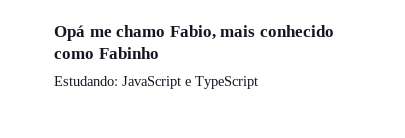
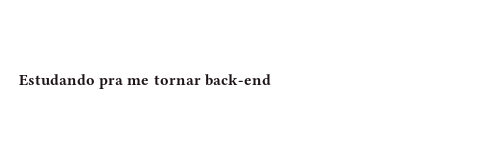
[54,25,334,41] [54,47,159,59] [54,76,258,89] Opá me chamo Fabio, mais conhecido como Fabinho // Estudando: JavaScript e TypeScript -> [19,74,271,89] Estudando pra me tornar back-end

